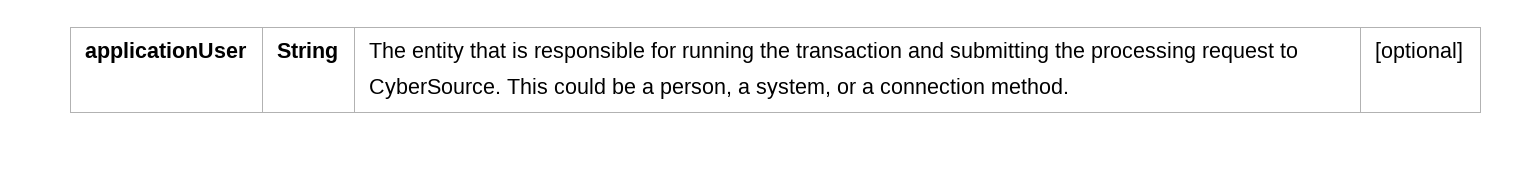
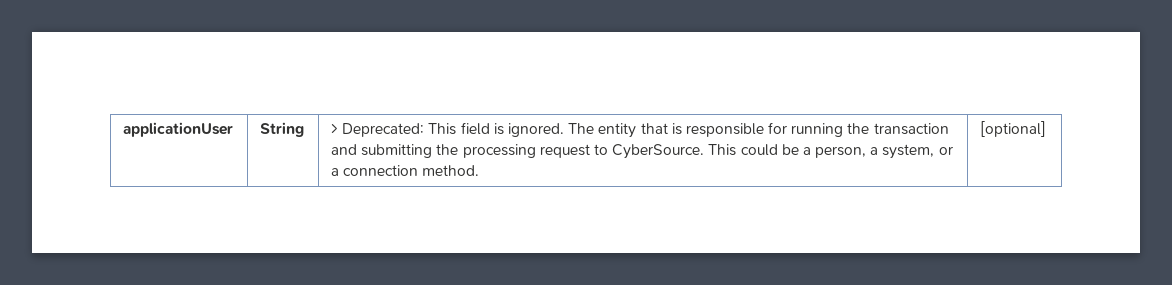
(339, 52) none -> [331,122,564,137] > Deprecated: This field is ignored.

